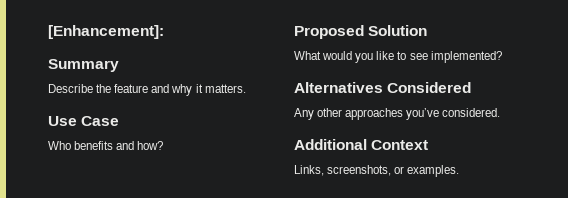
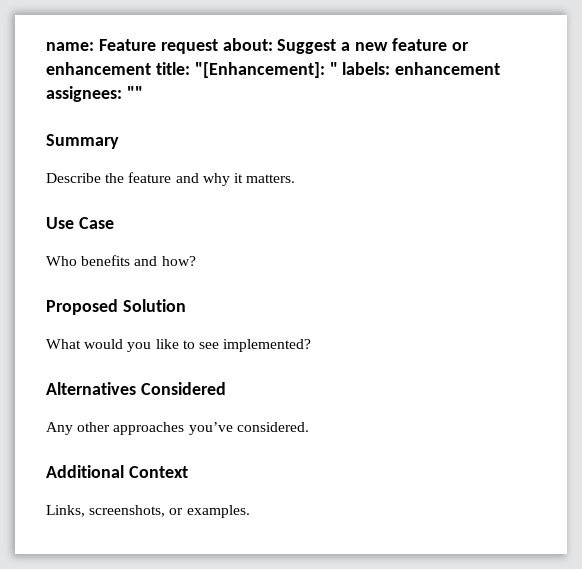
[48,25,164,39] [Enhancement]: -> [46,38,469,54] [46,62,501,78] [46,86,143,102] name: Feature request about: Suggest a new feature or enhancement title: "[Enhancement]: " labels: enhancement assignees: ""

